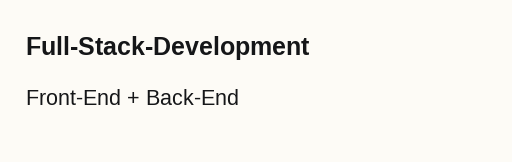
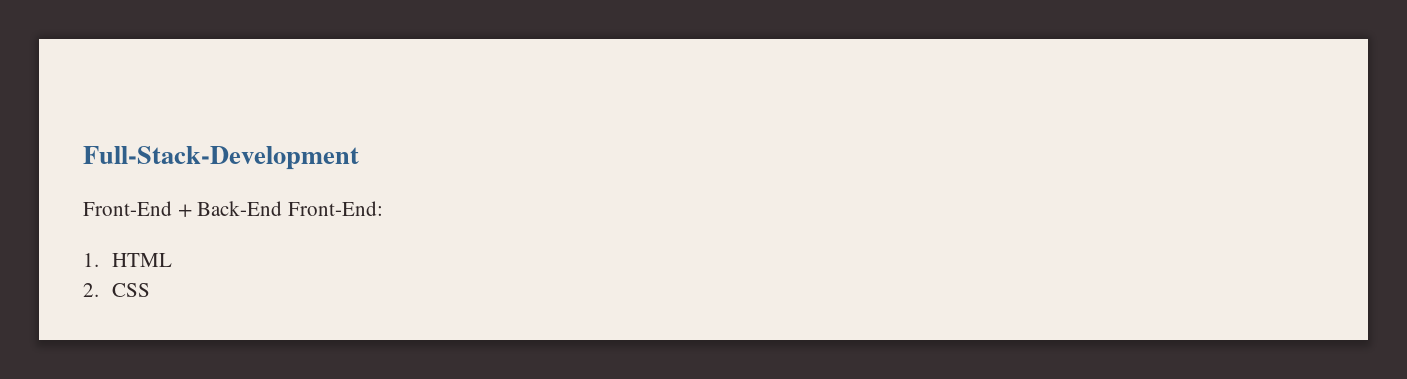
(239, 97) none -> [288,201,384,216] [83,253,173,267] [83,283,151,297] Front-End: // 1. HTML // 2. CSS

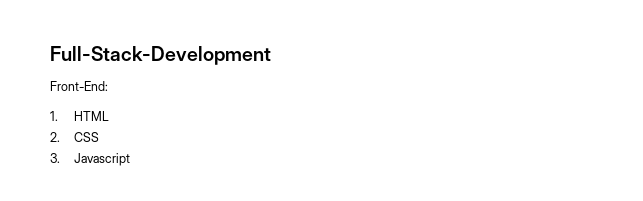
[83,201,283,217] Front-End + Back-End -> (271, 55) none
(151, 290) none -> [50,153,130,166] // 3. Javascript

